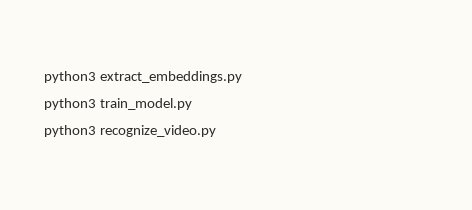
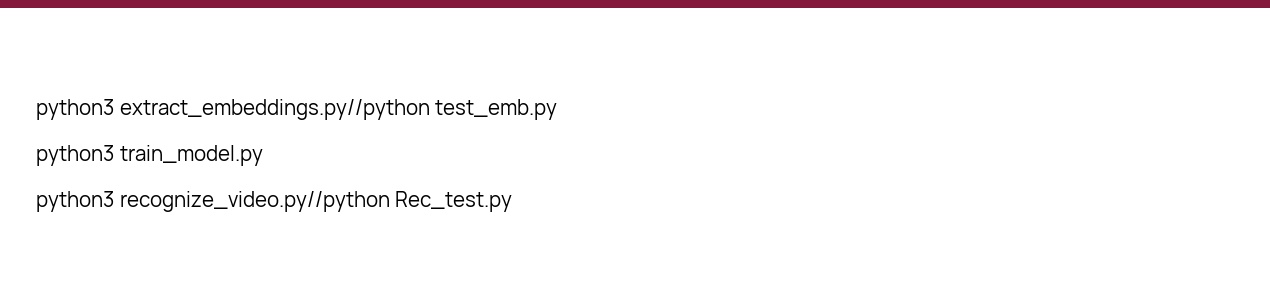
[44,71,242,83] python3 extract_embeddings.py -> [36,99,558,120] python3 extract_embeddings.py//python test_emb.py
[99,125,216,137] recognize_video.py -> [119,191,513,212] recognize_video.py//python Rec_test.py

